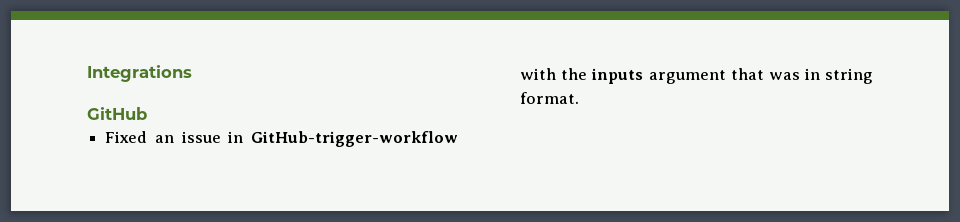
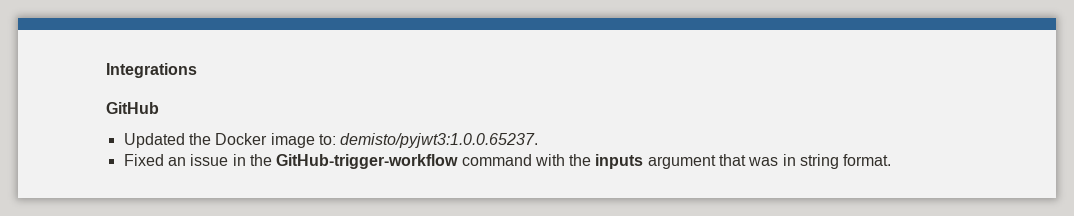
(147, 113) none -> [123,133,539,148] // Updated the Docker image to: demisto/pyjwt3:1.0.0.65237.
[251,131,458,147] GitHub-trigger-workflow -> [249,154,532,169] the GitHub-trigger-workflow command

